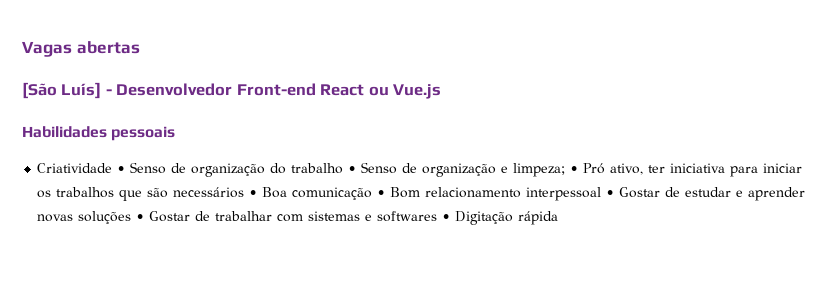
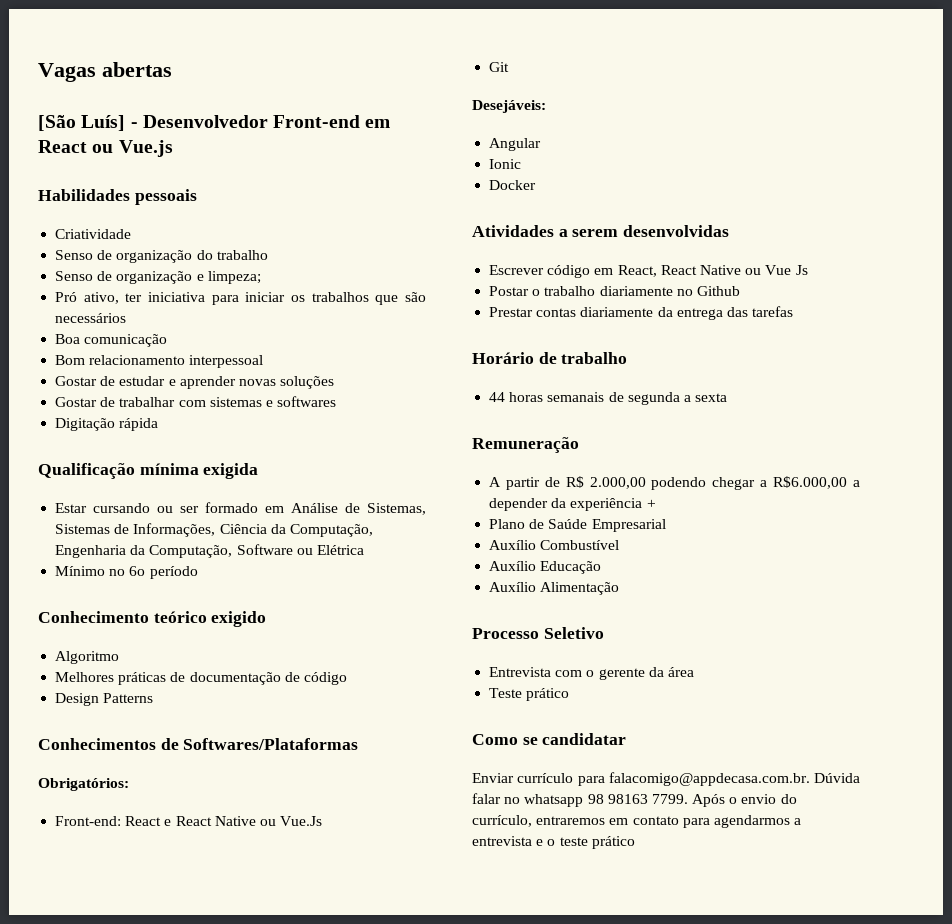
(316, 89) none -> [365,119,391,128] em
[117,166,126,173] • -> (132, 234) //
[348,166,357,173] • -> (268, 255) //
[570,166,579,173] • -> (261, 277) //
[249,190,258,197] • -> (127, 318) //
[377,190,386,197] • -> (168, 340) //
[606,190,615,197] • -> (264, 361) //
[136,214,145,221] • -> (335, 382) //
[442,214,451,221] • -> (337, 401) //
(559, 218) none -> [38,463,259,479] [55,502,426,515] [55,523,373,537] [55,544,364,558] [55,566,198,579] [38,611,267,627] [55,651,120,664] [55,672,347,685] [55,693,154,706] [38,738,359,750] [38,778,129,791] [55,816,323,826] [489,62,510,72] [472,100,546,113] [489,138,542,151] [489,159,522,169] [489,180,537,190] [472,225,730,237] [489,265,808,278] [489,286,740,296] [489,306,794,320] [472,352,628,364] [489,392,728,405] [472,437,579,453] [489,476,860,490] [489,498,656,511] [489,519,666,532] [489,540,620,550] [489,561,602,574] [489,582,620,595] [472,627,604,639] [489,667,694,680] [489,688,570,701] [472,733,627,745] [472,772,860,786] [472,793,797,807] [472,815,802,828] [472,836,635,849] // Qualificação mínima exigida // Estar cursando ou ser formado em Análise de Sistemas, Sistemas de Informações, Ciência da Computação, Engenharia da Computação, Software ou Elétrica // Mínimo no 6o período // Conhecimento teórico exigido // Algoritmo // Melhores práticas de documentação de código // Design Patterns // Conhecimentos de Softwares/Plataformas // Obrigatórios: // Front-end: React e React Native ou Vue.Js // Git // Desejáveis: // Angular // Ionic // Docker // Atividades a serem desenvolvidas // Escrever código em React, React Native ou Vue Js // Postar o trabalho diariamente no Github // Prestar contas diariamente da entrega das tarefas // Horário de trabalho // 44 horas semanais de segunda a sexta // Remuneração // A partir de R$ 2.000,00 podendo chegar a R$6.000,00 a depender da experiência + // Plano de Saúde Empresarial // Auxílio Combustível // Auxílio Educação // Auxílio Alimentação // Processo Seletivo // Entrevista com o gerente da área // Teste prático // Como se candidatar // Enviar currículo para falacomigo@appdecasa.com.br. Dúvida falar no whatsapp 98 98163 7799. Após o envio do currículo, entraremos em contato para agendarmos a entrevista e o teste prático

